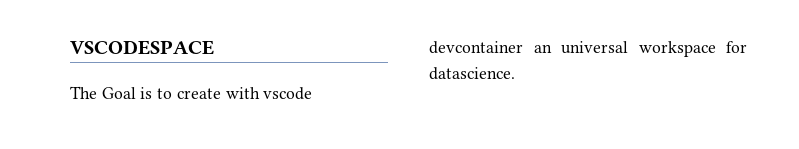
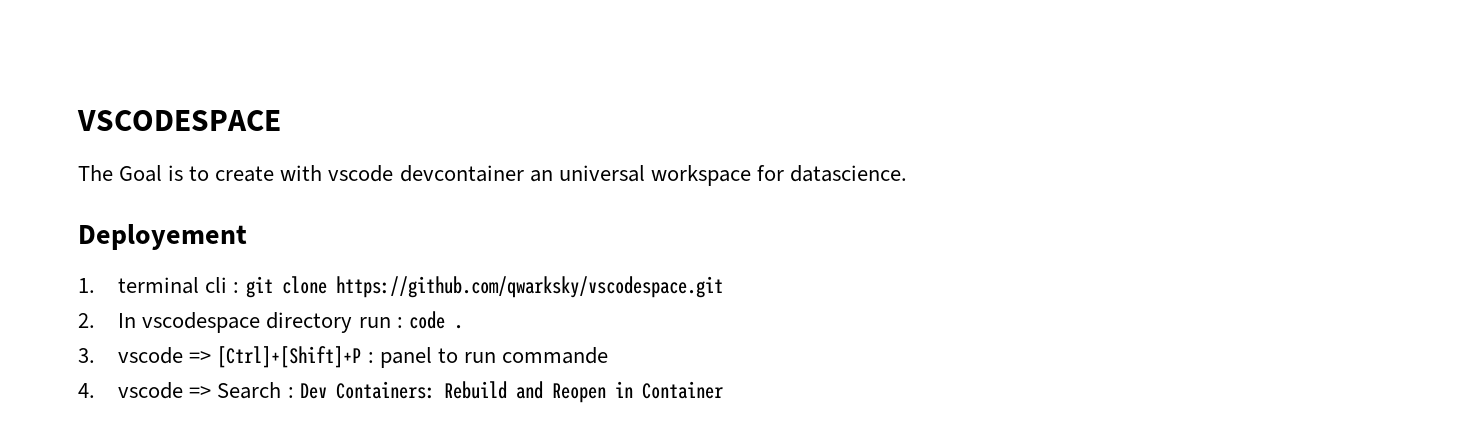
(515, 73) none -> [78,224,247,250] [78,276,723,298] [78,311,463,333] [78,346,608,368] [78,381,723,403] // Deployement // 1. terminal cli : git clone https://github.com/qwarksky/vscodespace.git // 2. In vscodespace directory run : code . // 3. vscode => [Ctrl]+[Shift]+P : panel to run commande // 4. vscode => Search : Dev Containers: Rebuild and Reopen in Container

